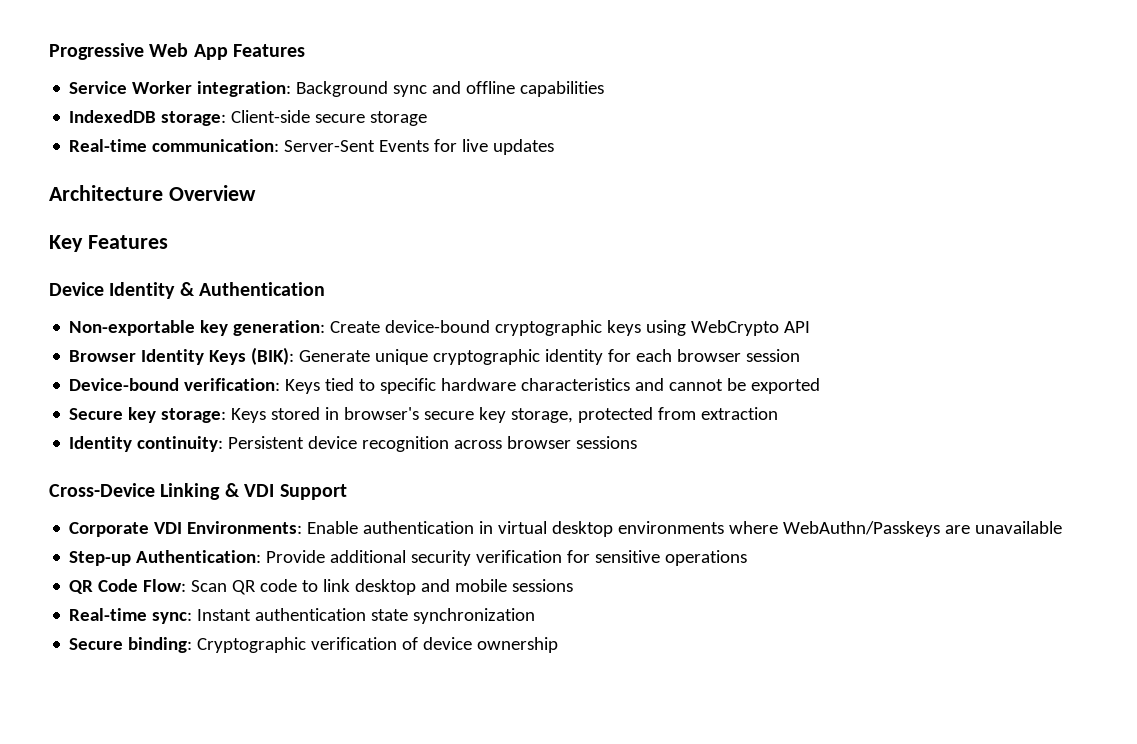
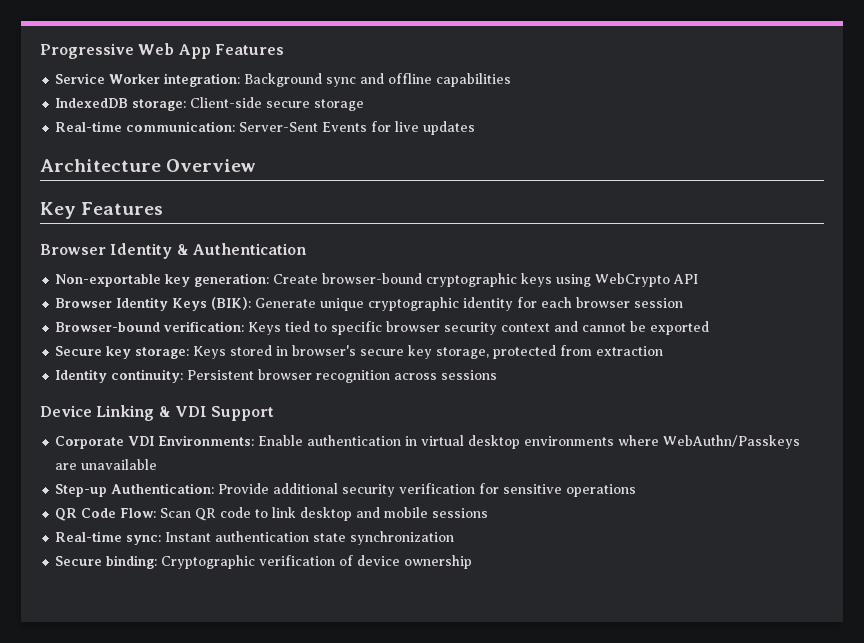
[49,282,104,296] Device -> [40,244,106,255] Browser
[385,320,491,333] device-bound -> [322,273,423,284] browser-bound
[69,378,180,391] Device-bound -> [55,322,161,332] Browser-bound
[441,378,631,391] hardware characteristics -> [386,321,551,335] browser security context
[308,436,358,449] device -> [258,369,313,380] browser
[507,436,638,449] [49,483,155,497] browser sessions // Cross-Device -> [441,370,498,380] [40,405,92,417] sessions // Device

